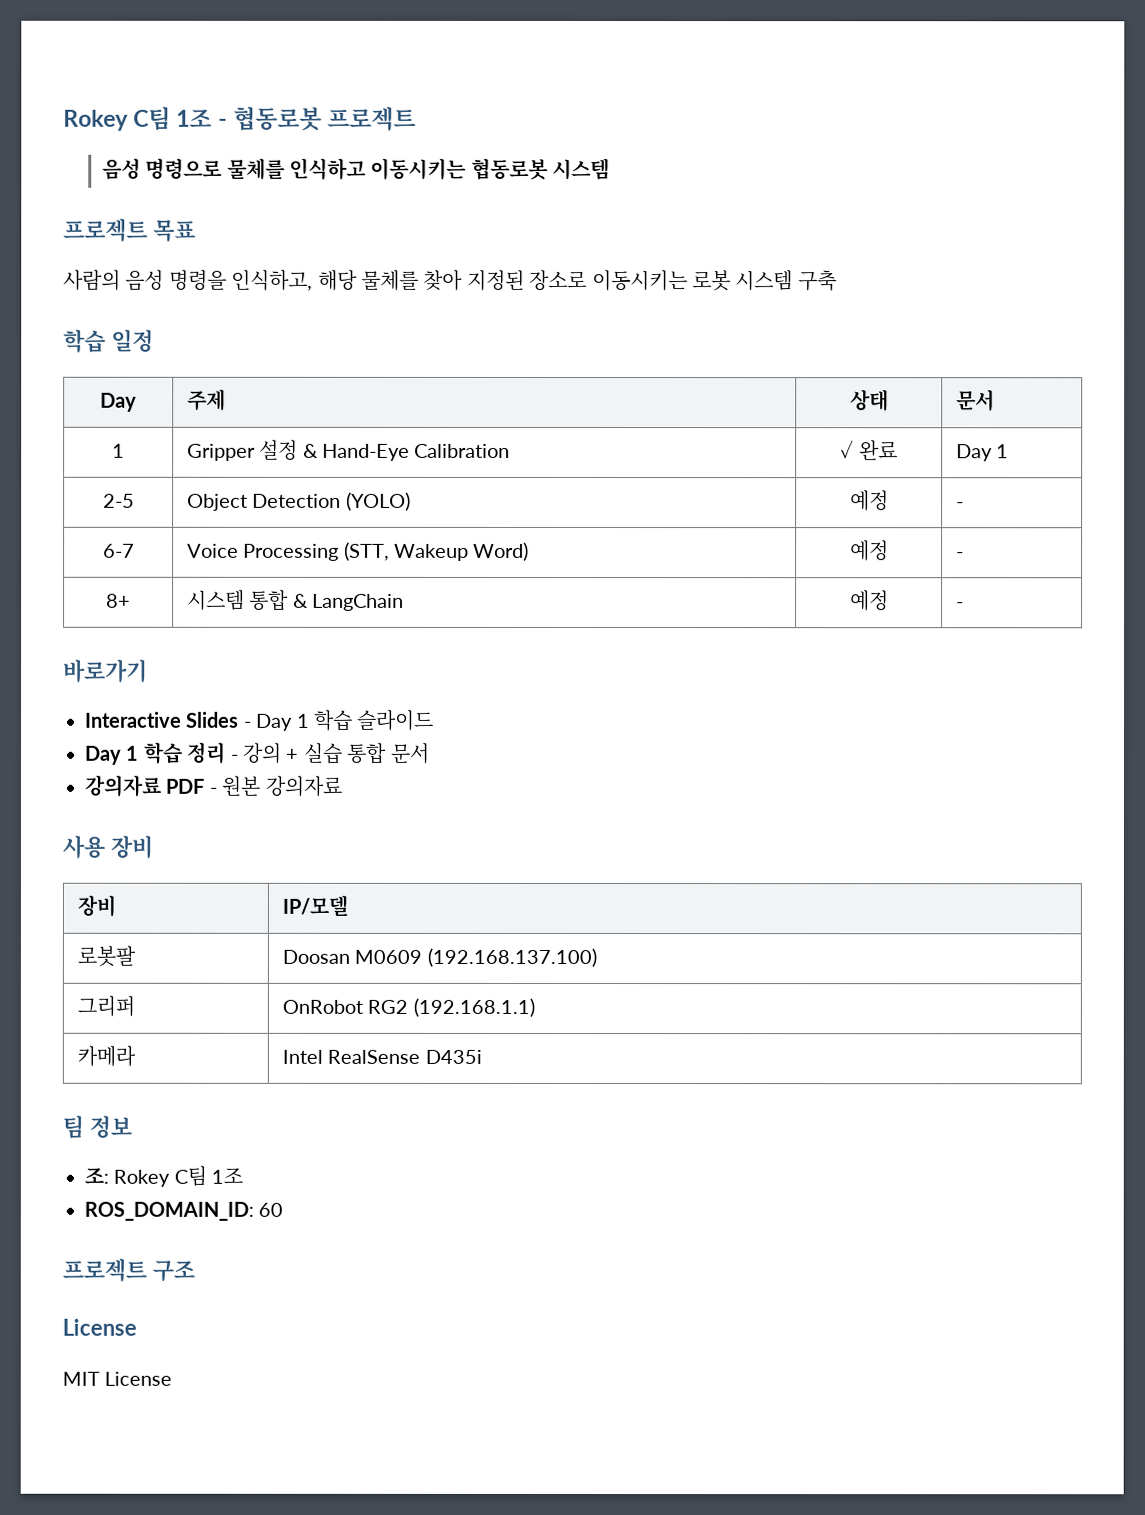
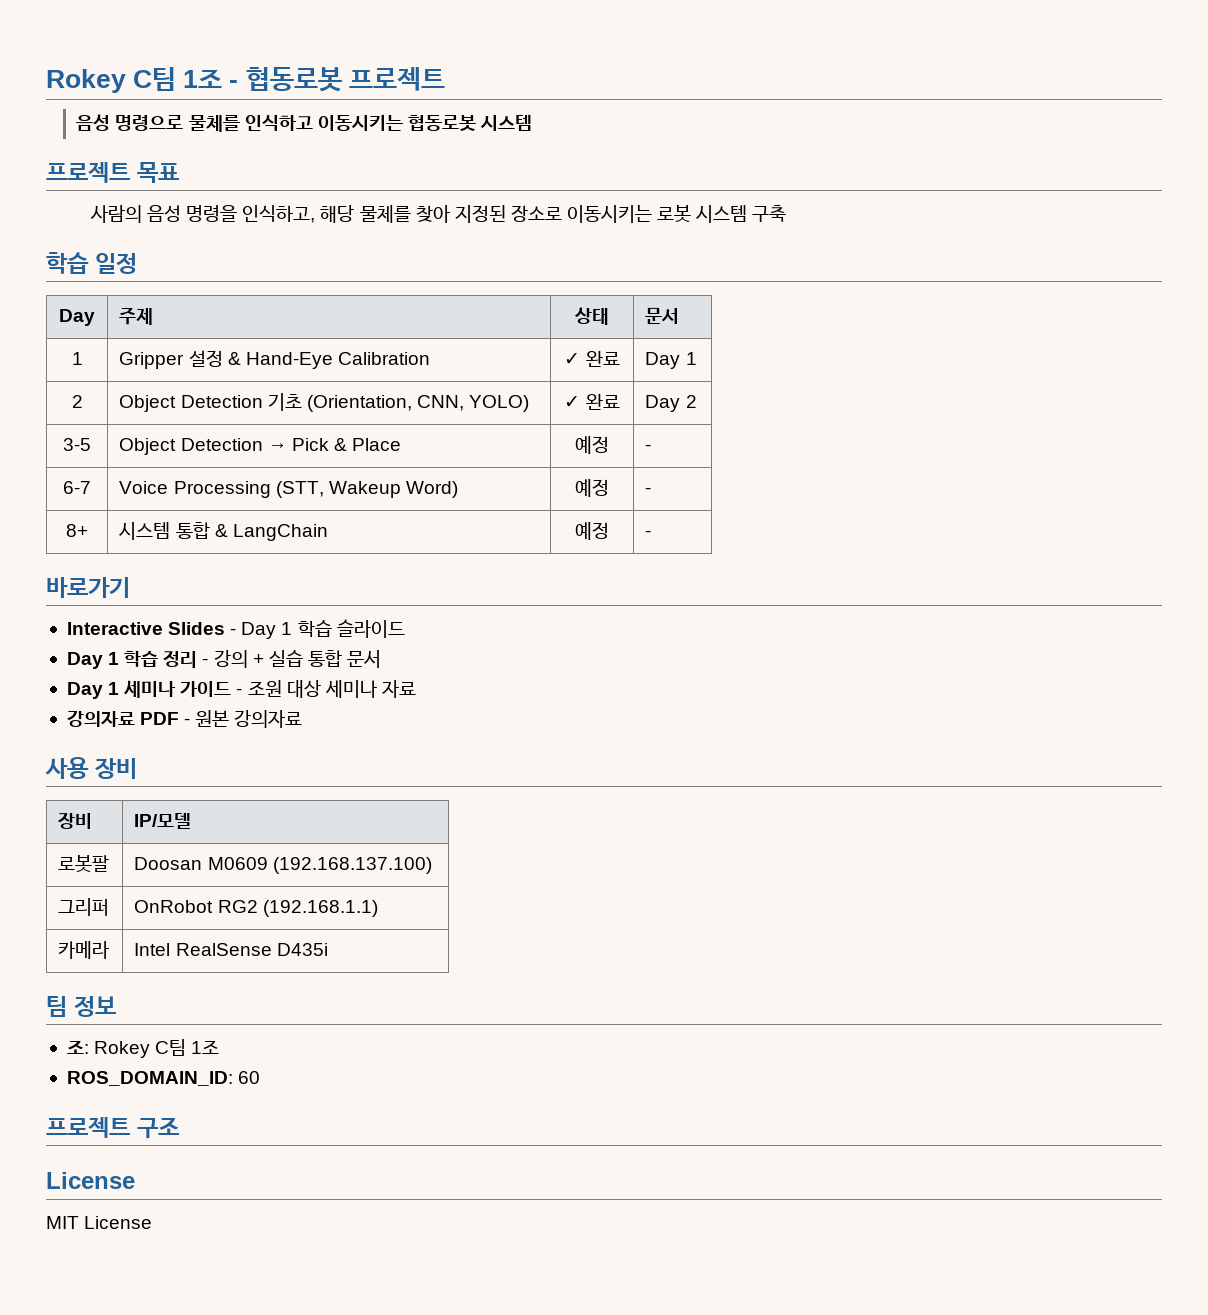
[102,493,135,508] [186,491,411,511] 2-5 | Object Detection (YOLO) -> [71,395,83,408] [119,393,530,412] [564,393,620,410] [645,395,697,412] [63,438,91,451] [119,438,402,455] 2 | Object Detection 기초 (Orientation, CNN, YOLO) | ✓ 완료 | Day 2 // 3-5 | Object Detection → Pick & Place
(430, 753) none -> [66,680,416,699] // Day 1 세미나 가이드 - 조원 대상 세미나 자료

